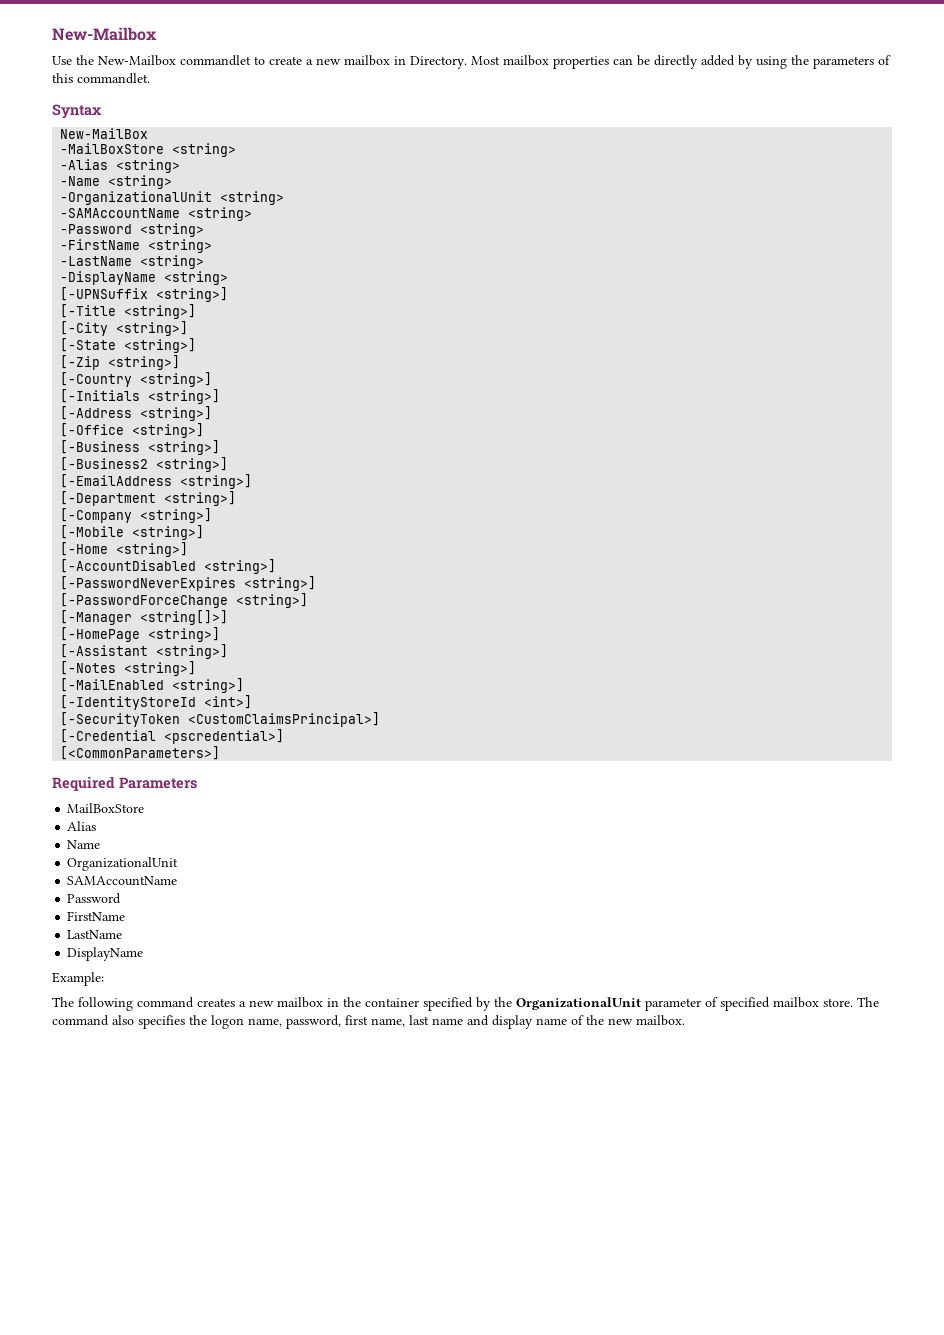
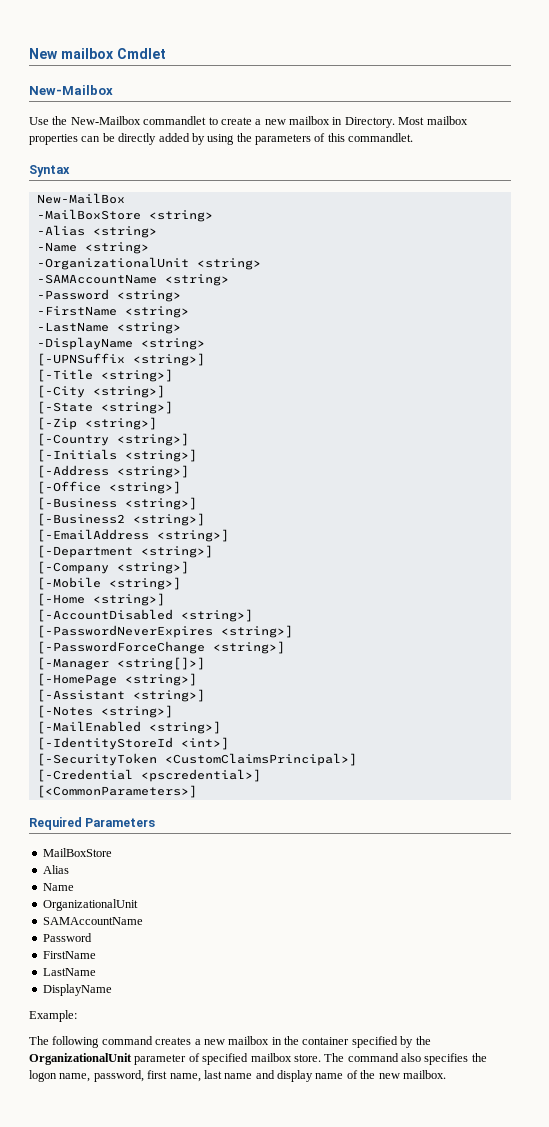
(52, 34) none -> [29,48,166,59] New mailbox Cmdlet //

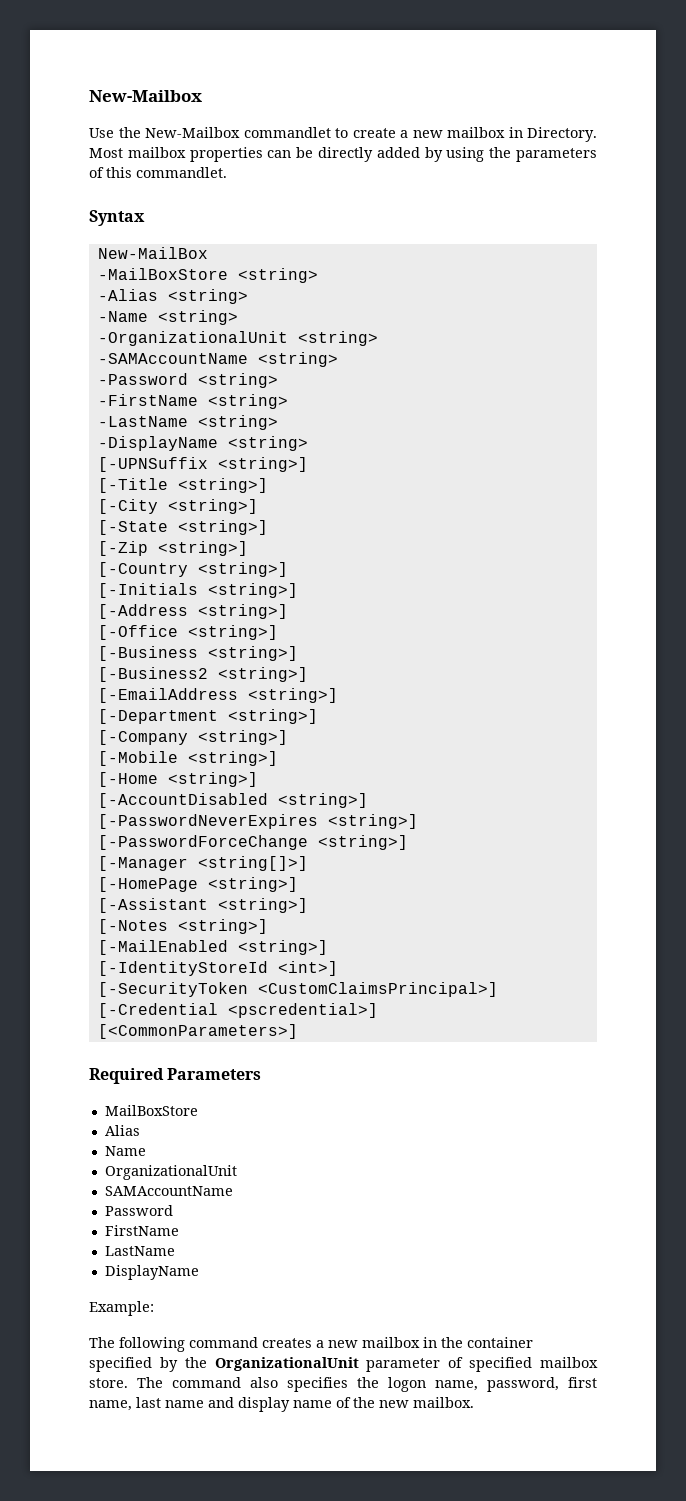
[29,48,166,59] New mailbox Cmdlet // -> (89, 96) none

